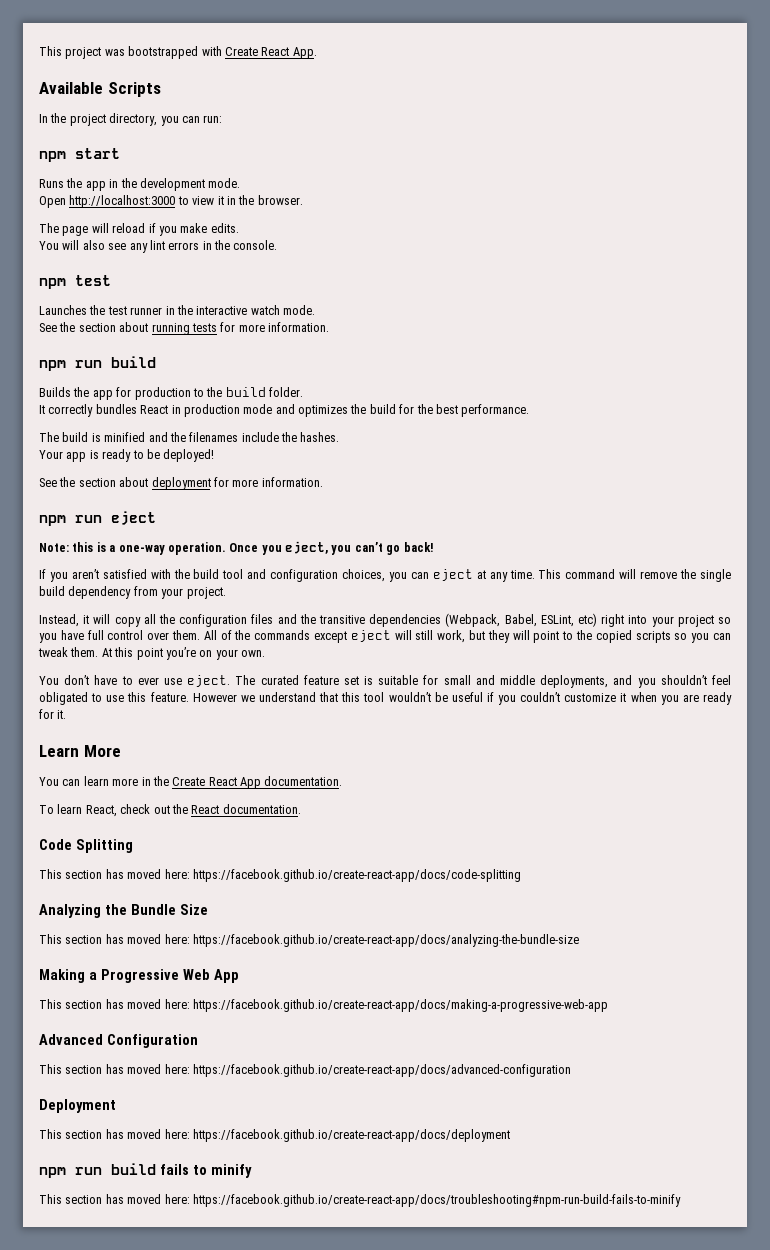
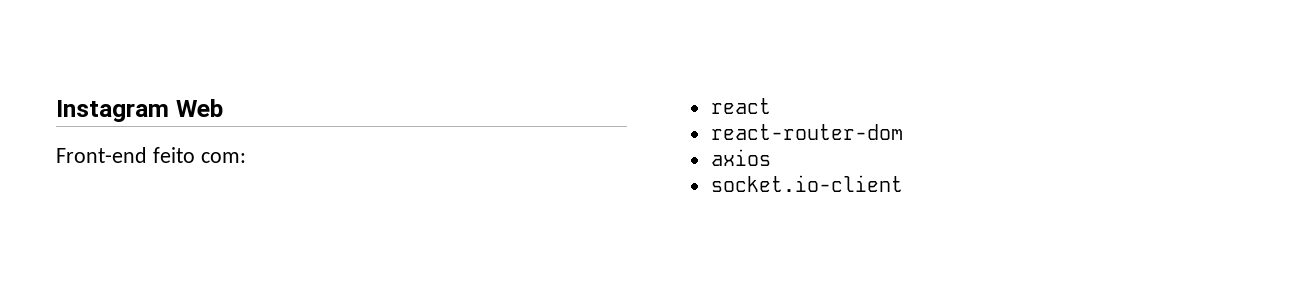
[39,46,317,59] [39,82,161,97] [39,113,223,126] [39,148,120,162] [39,178,241,191] [39,195,303,208] [39,223,239,236] [39,240,278,253] [39,275,111,289] [39,305,315,315] [39,322,329,335] [39,356,156,371] [39,387,303,400] [39,404,530,417] [39,432,340,442] [39,449,215,462] [39,477,323,490] [39,511,156,526] [39,541,434,555] [39,569,731,582] [39,586,226,599] [39,613,732,627] [39,630,731,643] [38,647,265,660] [39,675,731,688] [39,692,732,705] [39,709,67,719] [39,745,121,757] [39,776,343,789] [39,804,301,817] [39,839,133,853] [39,869,521,882] [39,904,208,918] [39,934,579,947] [39,969,239,983] [39,999,608,1012] [39,1034,198,1048] [39,1064,571,1077] [39,1099,116,1113] [39,1129,510,1142] [39,1163,252,1178] [39,1194,681,1207] This project was bootstrapped with Create React App. // Available Scripts // In the project directory, you can run: // npm start // Runs the app in the development mode. // Open http://localhost:3000 to view it in the browser. // The page will reload if you make edits. // You will also see any lint errors in the console. // npm test // Launches the test runner in the interactive watch mode. // See the section about running tests for more information. // npm run build // Builds the app for production to the build folder. // It correctly bundles React in production mode and optimizes the build for the best performance. // The build is minified and the filenames include the hashes. // Your app is ready to be deployed! // See the section about deployment for more information. // npm run eject // Note: this is a one-way operation. Once you eject, you can’t go back! // If you aren’t satisfied with the build tool and configuration choices, you can eject at any time. This command will remove the single build dependency from your project. // Instead, it will copy all the configuration files and the transitive dependencies (Webpack, Babel, ESLint, etc) right into your project so you have full control over them. All of the commands except eject will still work, but they will point to the copied scripts so you can tweak them. At this point you’re on your own. // You don’t have to ever use eject. The curated feature set is suitable for small and middle deployments, and you shouldn’t feel obligated to use this feature. However we understand that this tool wouldn’t be useful if you couldn’t customize it when you are ready for it. // Learn More // You can learn more in the Create React App documentation. // To learn React, check out the React documentation. // Code Splitting // This section has moved here: https://facebook.github.io/create-react-app/docs/code-splitting // Analyzing the Bundle Size // This section has moved here: https://facebook.github.io/create-react-app/docs/analyzing-the-bundle-size // Making a Progressive Web App // This section has moved here: https://facebook.github.io/create-react-app/docs/making-a-progressive-web-app // Advanced Configuration // This section has moved here: https://facebook.github.io/create-react-app/docs/advanced-configuration // Deployment // This section has moved here: https://facebook.github.io/create-react-app/docs/deployment // npm run build fails to minify // This section has moved here: https://facebook.github.io/create-react-app/docs/troubleshooting#npm-run-build-fails-to-minify -> [56,99,223,122] [56,147,246,163] [710,98,771,114] [710,124,903,140] [710,149,771,166] [710,175,903,192] Instagram Web // Front-end feito com: // react // react-router-dom // axios // socket.io-client

